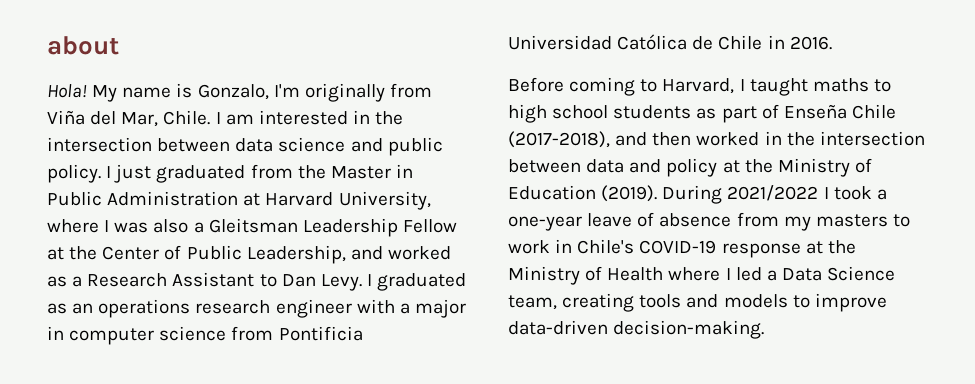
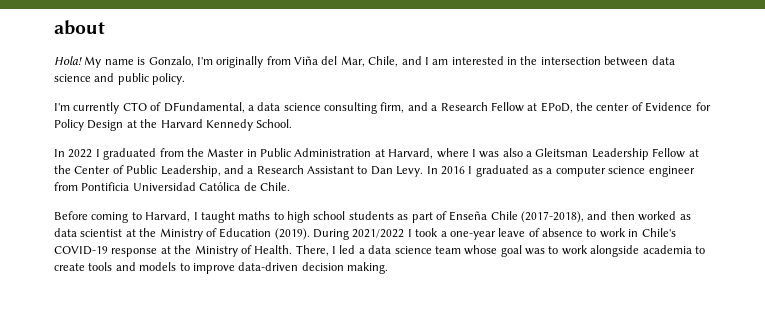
[163,110,211,125] Chile. -> [368,56,422,67] Chile, and
[106,164,152,183] I just -> [54,102,711,114] [54,119,293,131] [54,149,100,158] // I'm currently CTO of DFundamental, a data science consulting firm, and a Research Fellow at EPoD, the center of Evidence for Policy Design at the Harvard Kennedy School. // In 2022 I
[265,191,431,210] Harvard University, -> [388,148,434,159] Harvard,
[387,246,451,260] [47,276,67,287] worked as -> (244, 169) none
(362, 282) none -> [426,166,465,175] In 2016
[72,299,466,318] [47,326,64,340] an operations research engineer with a major in -> [546,168,553,174] a
(227, 333) none -> [648,166,695,177] engineer
[718,35,832,50] Chile in 2016. -> [259,182,290,191] Chile.
[764,131,925,146] [508,158,718,177] in the intersection between data and policy -> [679,214,691,220] [54,228,123,237] as data scientist
[736,212,888,231] from my masters -> (583, 232) none
[607,267,721,281] Health where -> [254,245,329,256] Health. There,
[781,266,896,281] [508,293,635,312] Data Science team, creating -> [368,245,705,257] [54,263,85,271] data science team whose goal was to work alongside academia to create
[613,320,765,339] decision-making. -> [301,262,388,274] decision making.

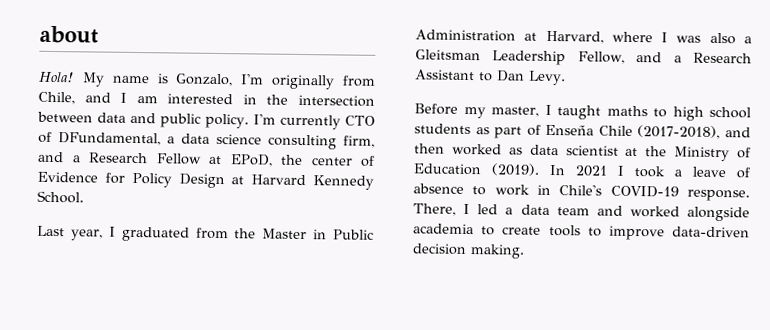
[294,56,365,67] Viña del Mar, -> (376, 81) none
[54,74,91,82] science -> (127, 117) none
(186, 79) // -> (250, 121) none
[140,119,158,128] the -> (245, 180) none
[54,149,93,158] In 2022 -> [37,225,103,241] Last year,
[652,148,699,158] [54,165,221,177] Fellow at the Center of Public Leadership, -> [577,51,625,64] Fellow,
[426,165,695,177] [54,182,290,191] [54,211,191,223] In 2016 I graduated as a computer science engineer from Pontificia Universidad Católica de Chile. // Before coming to Harvard, -> [414,103,539,119] // Before my master,
[313,229,405,240] During 2021/2022 -> [549,164,608,177] In 2021
[449,231,496,240] one-year -> (682, 173) none
[111,245,293,257] response at the Ministry of Health. -> [687,189,750,202] response.
[394,245,588,257] science team whose goal was to work -> [556,205,680,218] team and worked
[115,262,177,271] and models -> (581, 230) none

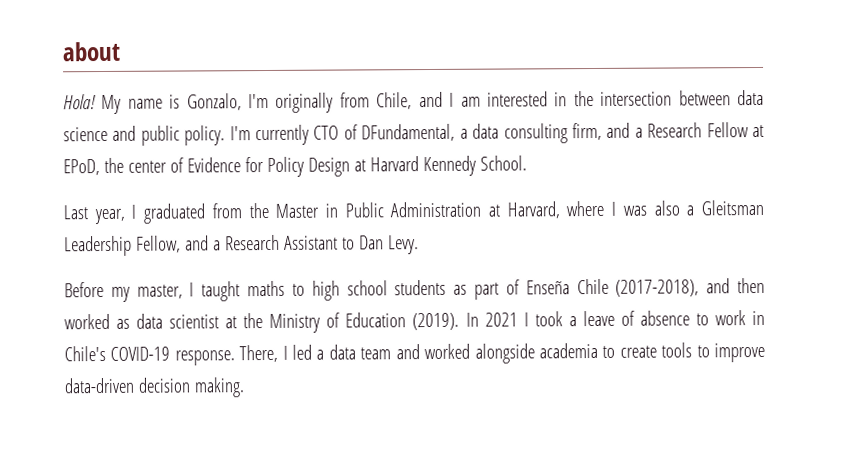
(127, 117) none -> [63,126,108,142] science
[216,133,262,145] science -> (500, 131) none

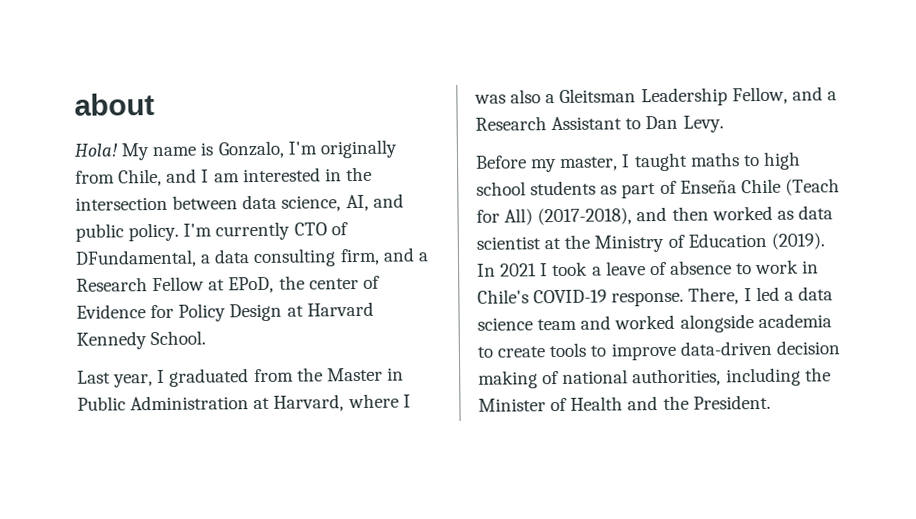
[63,126,108,142] science -> [281,194,369,212] science, AI,
(609, 286) none -> [784,178,840,196] [476,208,534,226] (Teach for All)
(356, 352) none -> [477,317,533,331] science
[193,377,245,398] making. -> [478,367,831,389] [478,394,771,412] making of national authorities, including the Minister of Health and the President.

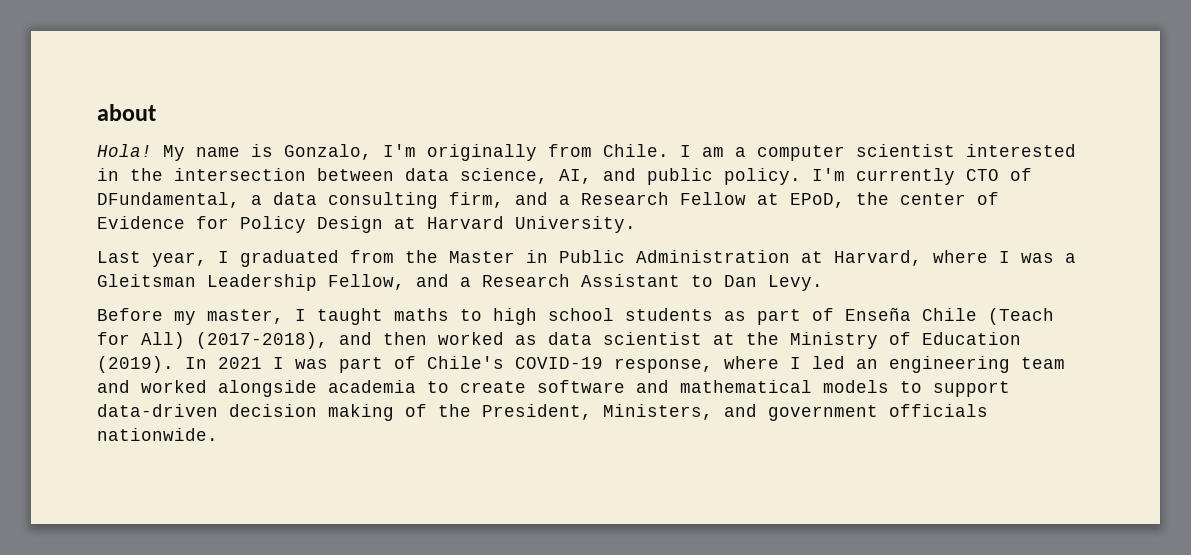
[118,168,240,187] Chile, and I am -> [603,144,955,161] Chile. I am a computer scientist
[76,330,207,350] Kennedy School. -> [515,216,636,233] University.
[510,89,542,104] also -> (1054, 258) none
[552,259,820,277] [477,286,833,307] [477,317,533,331] took a leave of absence to work in Chile's COVID-19 response. There, I led a data science -> [295,356,1010,373] was part of Chile's COVID-19 response, where I led an engineering
[549,340,840,361] [478,367,831,389] [478,394,771,412] tools to improve data-driven decision making of national authorities, including the Minister of Health and the President. -> [537,380,1010,397] [97,404,988,421] [97,428,218,441] software and mathematical models to support data-driven decision making of the President, Ministers, and government officials nationwide.

